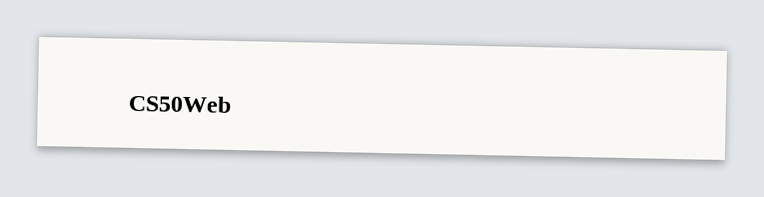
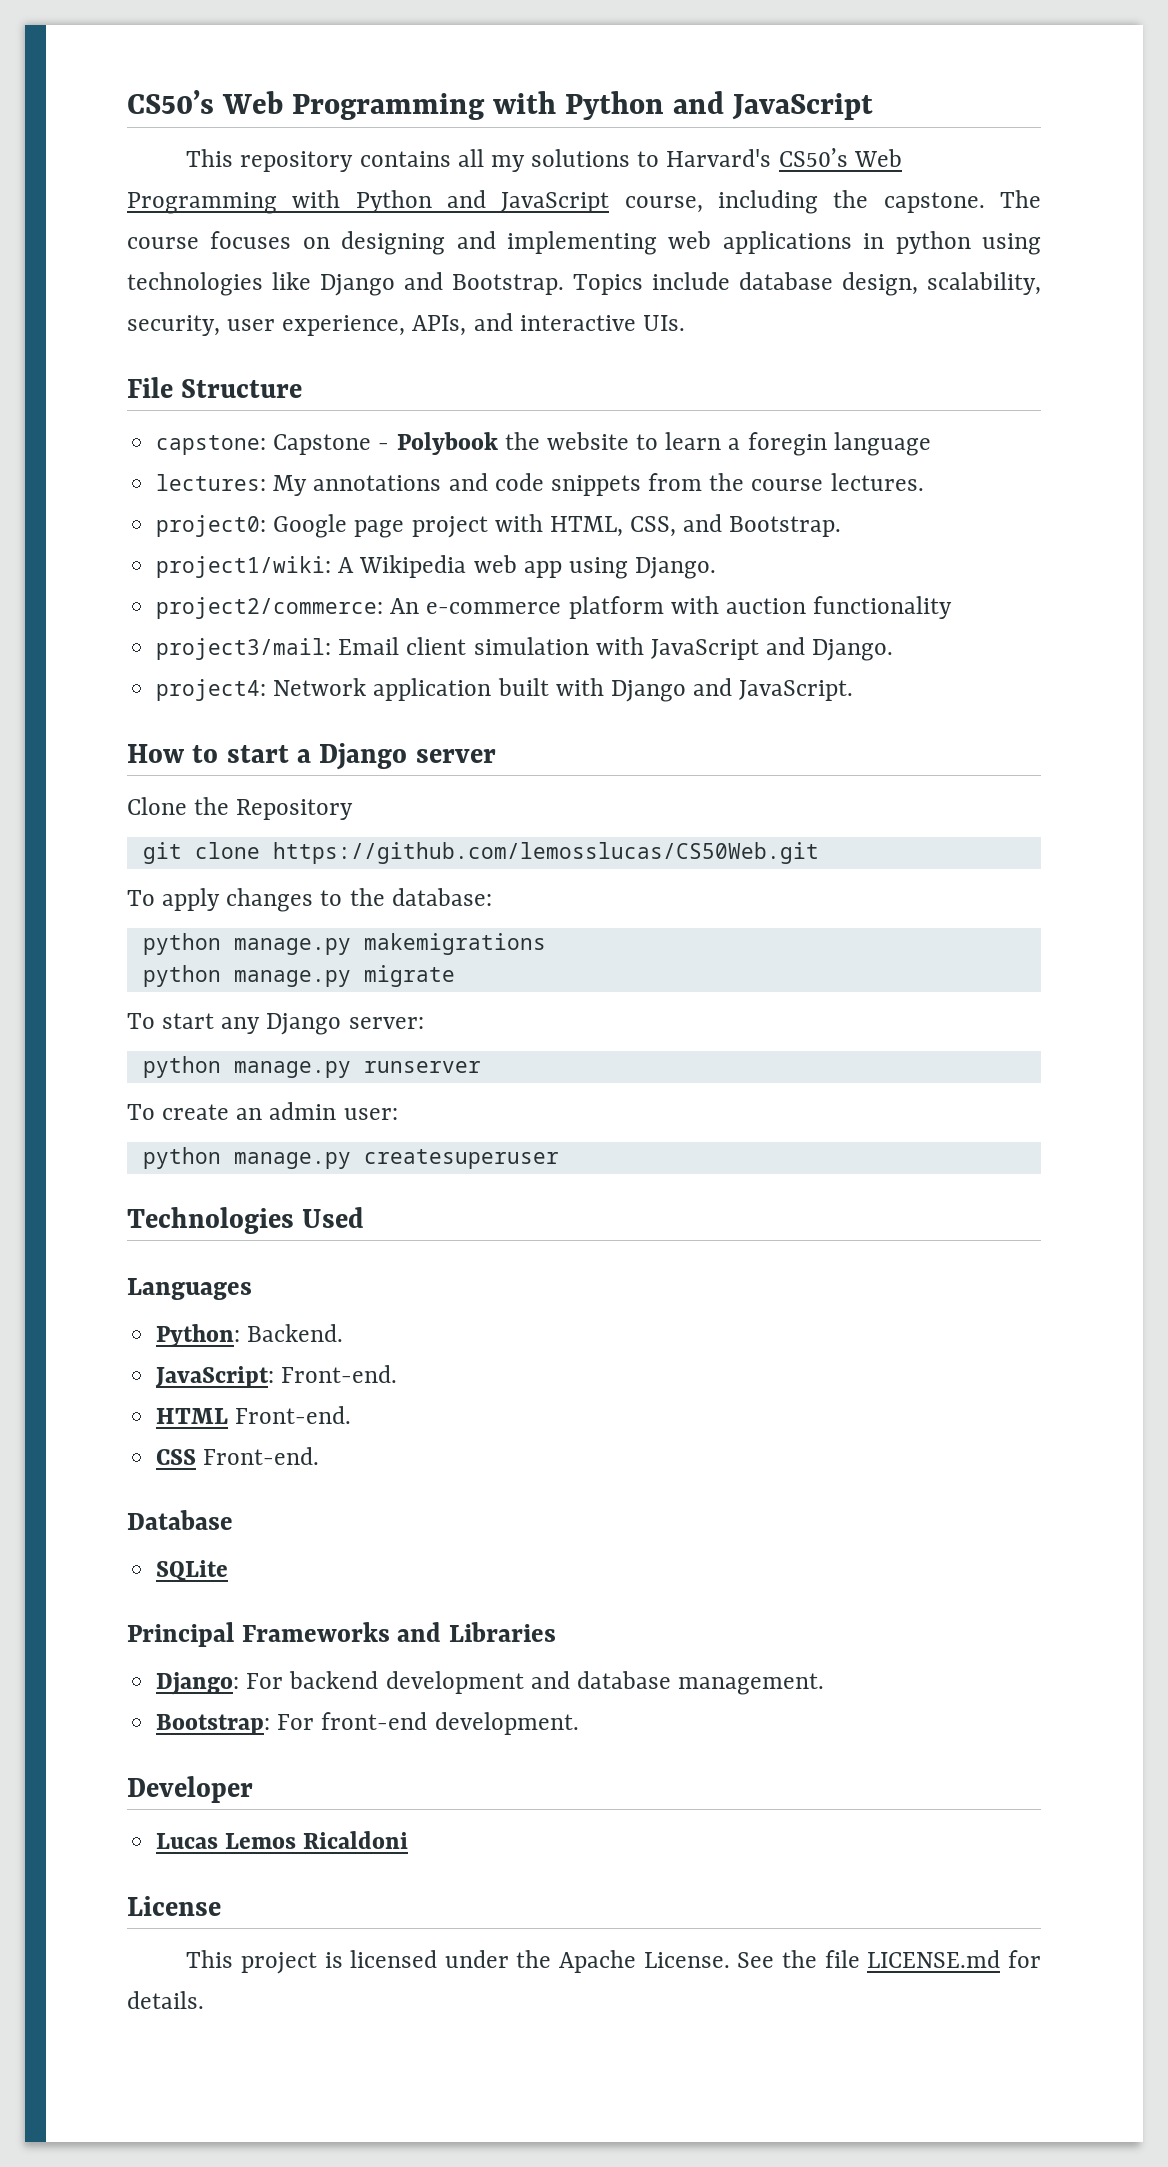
[128,94,232,113] CS50Web -> [127,90,874,120] [186,148,902,172] [127,190,1041,214] [127,231,1041,255] [127,272,1041,296] [127,313,685,336] [127,377,303,398] [156,432,931,456] [156,473,924,496] [156,514,842,538] [156,555,717,579] [156,596,953,619] [156,637,894,661] [156,678,854,702] [127,743,496,770] [127,797,354,820] [142,842,819,864] [127,888,492,912] [142,933,546,955] [142,965,455,987] [127,1013,424,1035] [142,1056,481,1078] [127,1102,398,1120] [142,1147,559,1169] [127,1207,365,1234] [127,1278,252,1300] [156,1324,344,1347] [155,1365,398,1388] [156,1406,352,1424] [156,1447,320,1465] [127,1510,233,1530] [156,1560,229,1581] [127,1622,557,1647] [156,1671,825,1695] [156,1712,579,1735] [127,1776,253,1803] [156,1831,409,1849] [127,1896,221,1916] [186,1950,1041,1974] [127,1991,204,2009] CS50’s Web Programming with Python and JavaScript // This repository contains all my solutions to Harvard's CS50’s Web Programming with Python and JavaScript course, including the capstone. The course focuses on designing and implementing web applications in python using technologies like Django and Bootstrap. Topics include database design, scalability, security, user experience, APIs, and interactive UIs. // File Structure // capstone: Capstone - Polybook the website to learn a foregin language // lectures: My annotations and code snippets from the course lectures. // project0: Google page project with HTML, CSS, and Bootstrap. // project1/wiki: A Wikipedia web app using Django. // project2/commerce: An e-commerce platform with auction functionality // project3/mail: Email client simulation with JavaScript and Django. // project4: Network application built with Django and JavaScript. // How to start a Django server // Clone the Repository // git clone https://github.com/lemosslucas/CS50Web.git // To apply changes to the database: // python manage.py makemigrations // python manage.py migrate // To start any Django server: // python manage.py runserver // To create an admin user: // python manage.py createsuperuser // Technologies Used // Languages // Python: Backend. // JavaScript: Front-end. // HTML Front-end. // CSS Front-end. // Database // SQLite // Principal Frameworks and Libraries // Django: For backend development and database management. // Bootstrap: For front-end development. // Developer // Lucas Lemos Ricaldoni // License // This project is licensed under the Apache License. See the file LICENSE.md for details.

